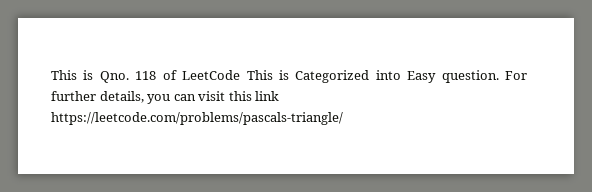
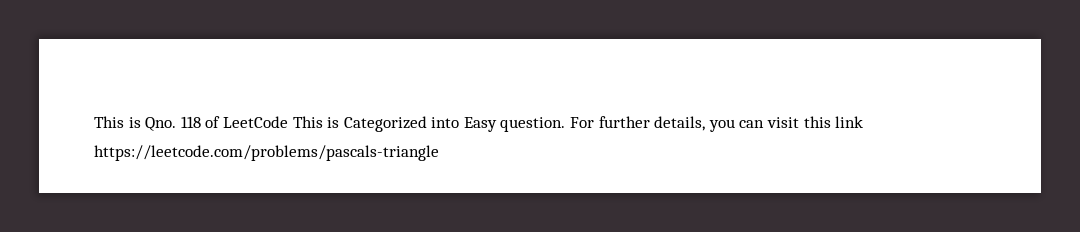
[51,112,343,125] https://leetcode.com/problems/pascals-triangle/ -> [94,145,439,161] https://leetcode.com/problems/pascals-triangle

